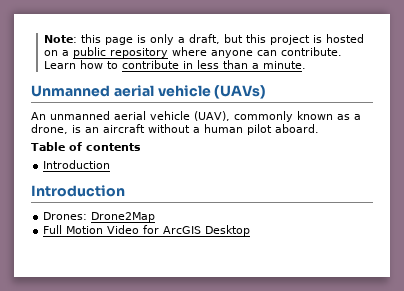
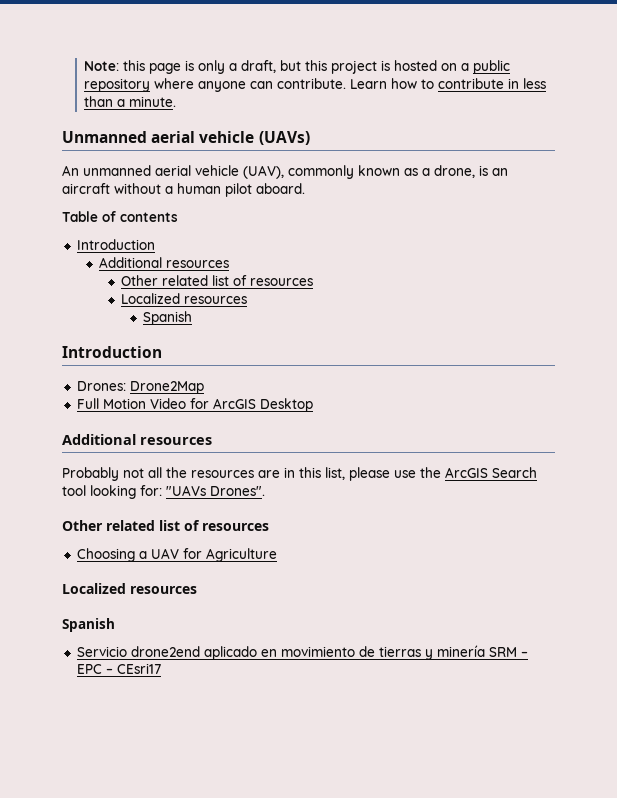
(111, 164) none -> [98,257,229,268] [120,275,313,286] [120,293,247,304] [142,311,192,325] // Additional resources // Other related list of resources // Localized resources // Spanish
(251, 230) none -> [62,434,212,445] [62,467,537,481] [62,485,265,499] [62,520,269,531] [76,548,277,562] [62,583,197,594] [62,618,115,632] [76,645,528,660] [76,663,161,674] // Additional resources // Probably not all the resources are in this list, please use the ArcGIS Search tool looking for: "UAVs Drones". // Other related list of resources // Choosing a UAV for Agriculture // Localized resources // Spanish // Servicio drone2end aplicado en movimiento de tierras y minería SRM – EPC – CEsri17

